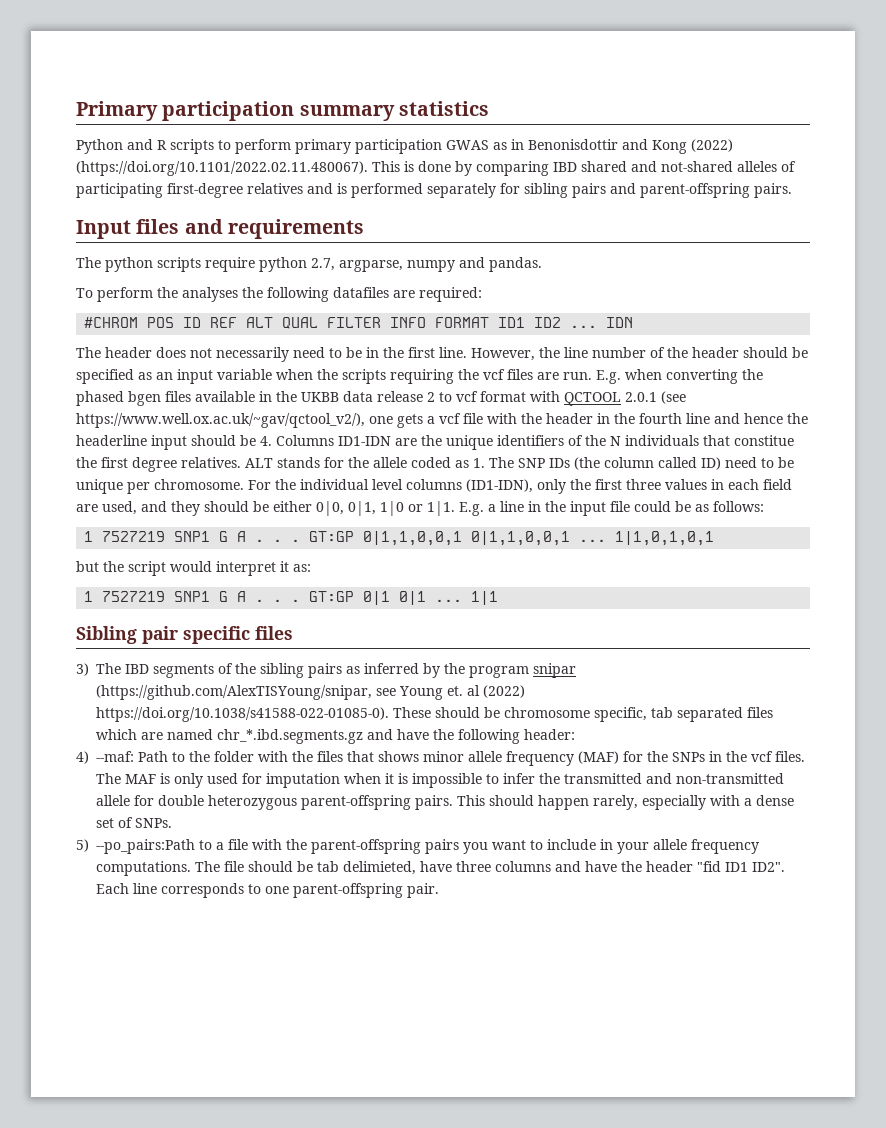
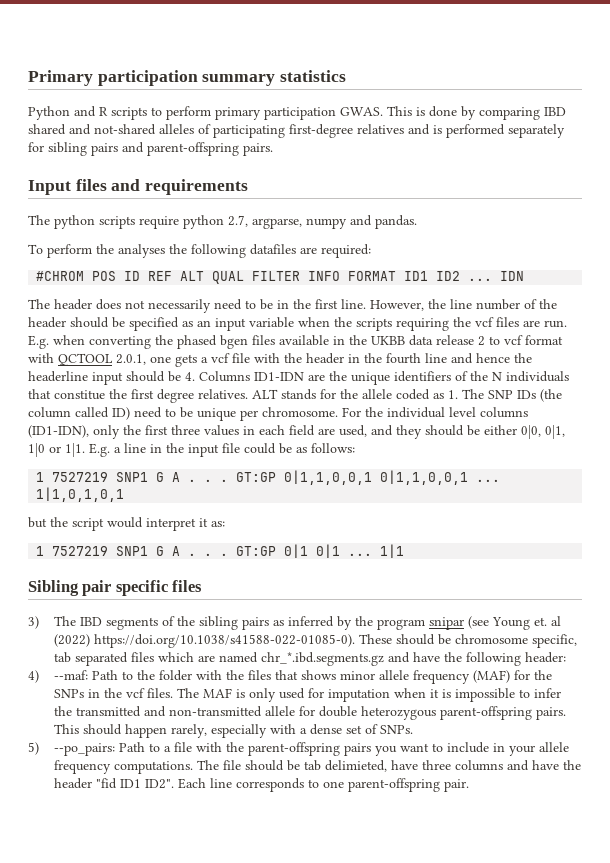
[446,139,733,154] [76,161,368,176] GWAS as in Benonisdottir and Kong (2022) (https://doi.org/10.1101/2022.02.11.480067). -> [340,107,383,116] GWAS.
[625,391,686,404] [76,413,365,428] 2.0.1 (see https://www.well.ox.ac.uk/~gav/qctool_v2/), -> [116,354,146,365] 2.0.1,
[96,685,396,700] (https://github.com/AlexTISYoung/snipar, see -> [467,616,489,629] (see
[96,839,195,854] --po_pairs:Path -> [53,742,145,756] --po_pairs: Path

